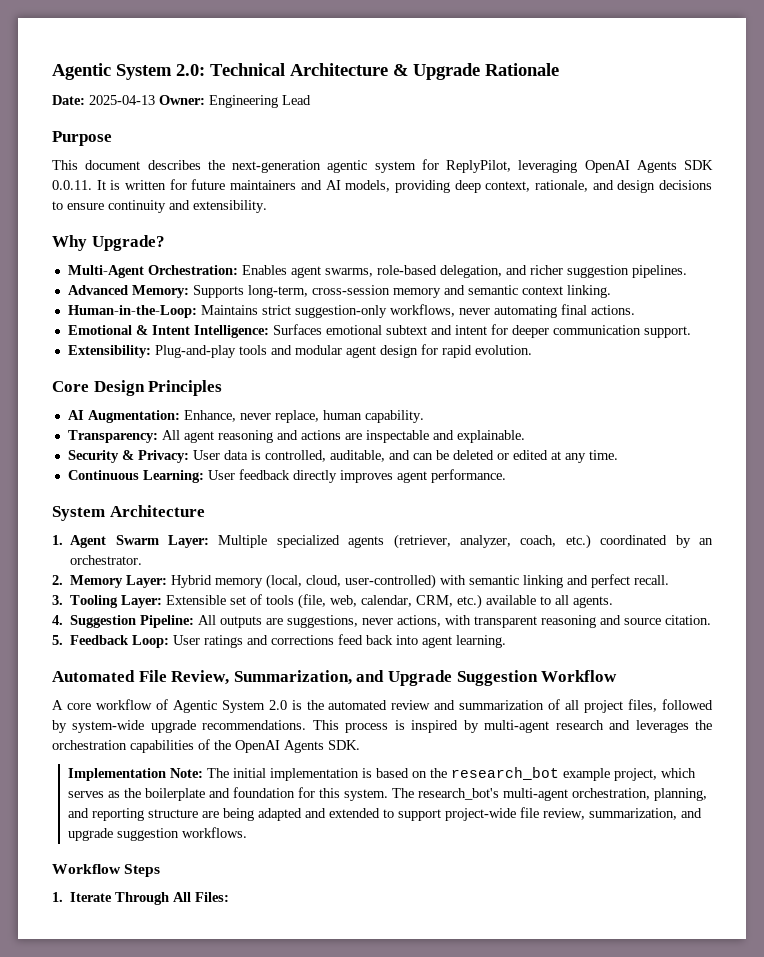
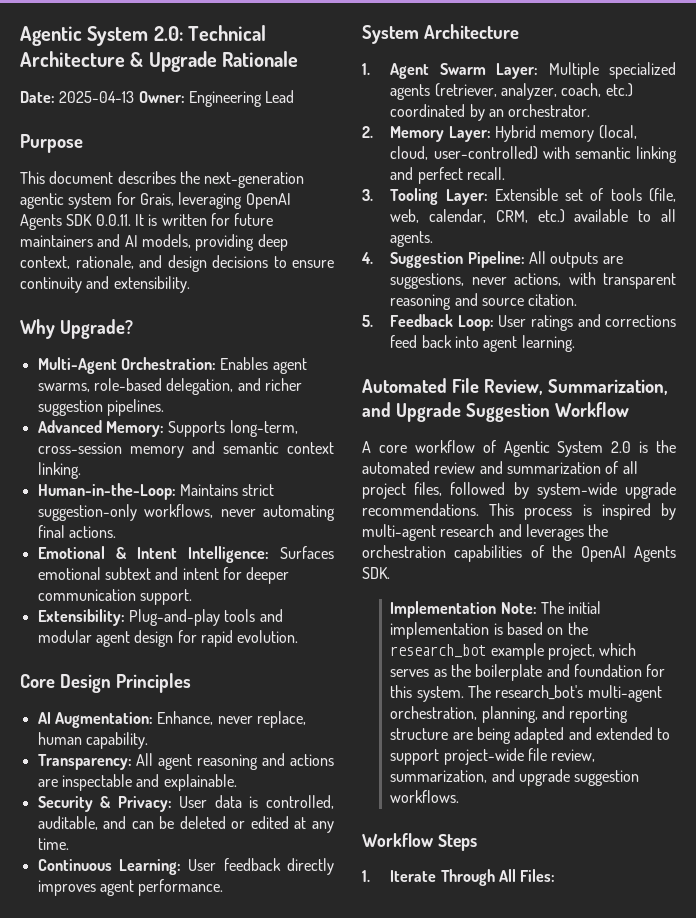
[446,160,511,173] ReplyPilot, -> [139,193,174,206] Grais,

